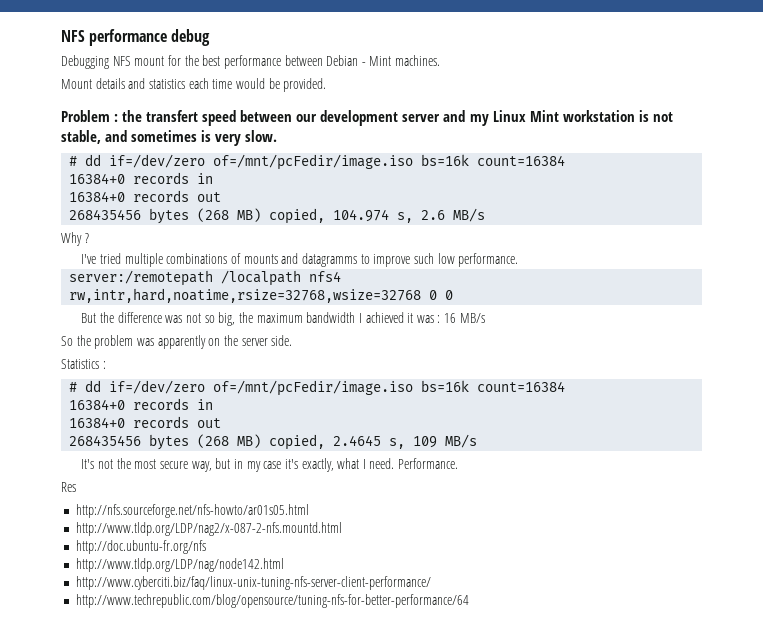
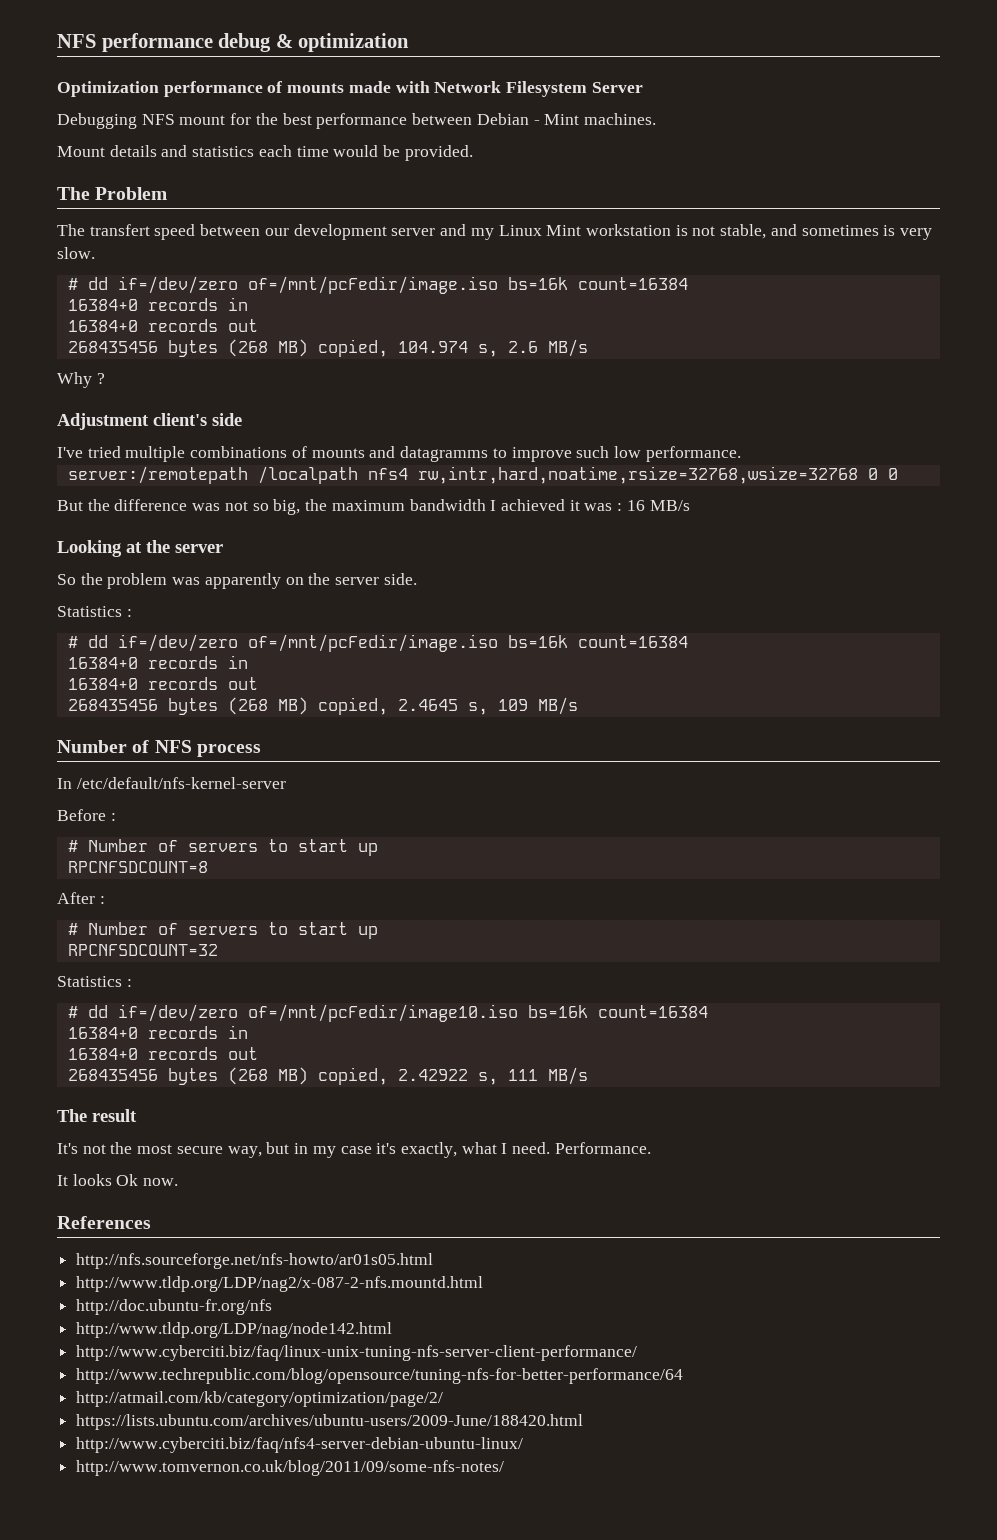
(211, 37) none -> [275,33,410,52] [57,81,643,97] & optimization // Optimization performance of mounts made with Network Filesystem Server
(327, 85) none -> [57,187,90,200] The
[114,110,143,122] : the -> [57,224,85,236] // The
(89, 238) none -> [57,413,242,430] // Adjustment client's side
(485, 318) none -> [57,540,223,557] // Looking at the server
(478, 441) none -> [57,740,261,757] [57,777,286,789] [57,809,116,821] [67,839,378,856] [67,861,208,873] [57,892,105,904] [67,922,378,939] [67,944,218,956] [57,976,132,987] [67,1004,708,1022] [67,1025,248,1039] [67,1047,258,1060] [67,1067,588,1085] [57,1109,137,1122] // Number of NFS process // In /etc/default/nfs-kernel-server // Before : // # Number of servers to start up // RPCNFSDCOUNT=8 // After : // # Number of servers to start up // RPCNFSDCOUNT=32 // Statistics : // # dd if=/dev/zero of=/mnt/pcFedir/image10.iso bs=16k count=16384 // 16384+0 records in // 16384+0 records out // 268435456 bytes (268 MB) copied, 2.42922 s, 111 MB/s // The result
[61,482,76,492] Res -> [57,1174,179,1186] [57,1216,151,1229] It looks Ok now. // References
(469, 601) none -> [76,1391,444,1407] [76,1414,584,1430] [76,1437,524,1453] [76,1460,505,1476] // http://atmail.com/kb/category/optimization/page/2/ // https://lists.ubuntu.com/archives/ubuntu-users/2009-June/188420.html // http://www.cyberciti.biz/faq/nfs4-server-debian-ubuntu-linux/ // http://www.tomvernon.co.uk/blog/2011/09/some-nfs-notes/

